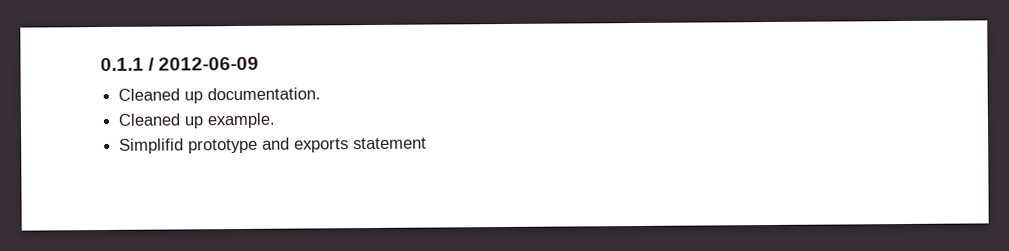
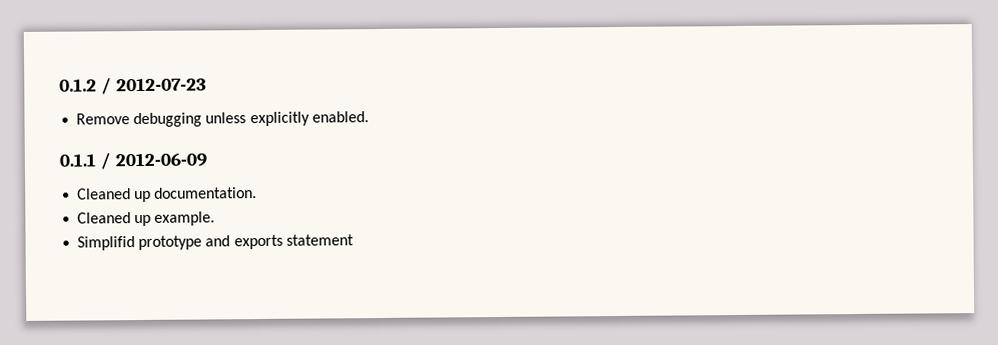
(100, 64) none -> [59,77,207,95] [76,111,369,128] 0.1.2 / 2012-07-23 // Remove debugging unless explicitly enabled. //

